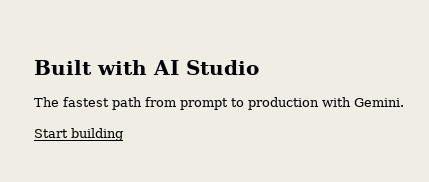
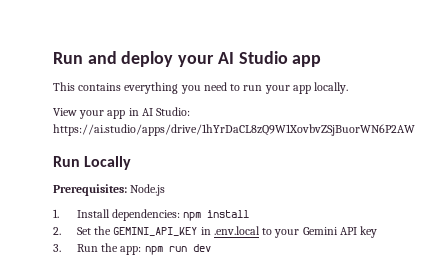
[34,60,259,75] [34,97,404,110] [34,128,123,141] Built with AI Studio // The fastest path from prompt to production with Gemini. // Start building -> [53,51,322,67] [53,82,349,94] [53,107,191,119] [53,124,415,136] [53,156,132,170] [53,184,166,196] [53,209,250,221] [53,226,378,238] [53,243,211,255] Run and deploy your AI Studio app // This contains everything you need to run your app locally. // View your app in AI Studio: https://ai.studio/apps/drive/1hYrDaCL8zQ9W1XovbvZSjBuorWN6P2AW // Run Locally // Prerequisites: Node.js // 1. Install dependencies: npm install // 2. Set the GEMINI_API_KEY in .env.local to your Gemini API key // 3. Run the app: npm run dev

